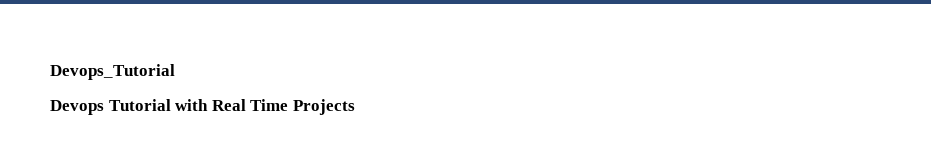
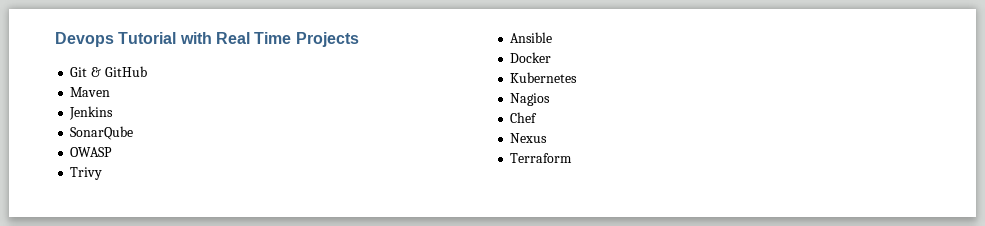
[50,64,175,80] Devops_Tutorial // -> (55, 39) none
(355, 107) none -> [70,66,147,77] [70,87,111,97] [69,106,114,120] [70,126,134,140] [70,147,113,157] [70,167,103,180] [510,32,553,43] [510,52,552,63] [510,72,578,83] [510,93,551,106] [510,112,538,123] [510,133,548,143] [510,153,573,163] // Git & GitHub // Maven // Jenkins // SonarQube // OWASP // Trivy // Ansible // Docker // Kubernetes // Nagios // Chef // Nexus // Terraform

